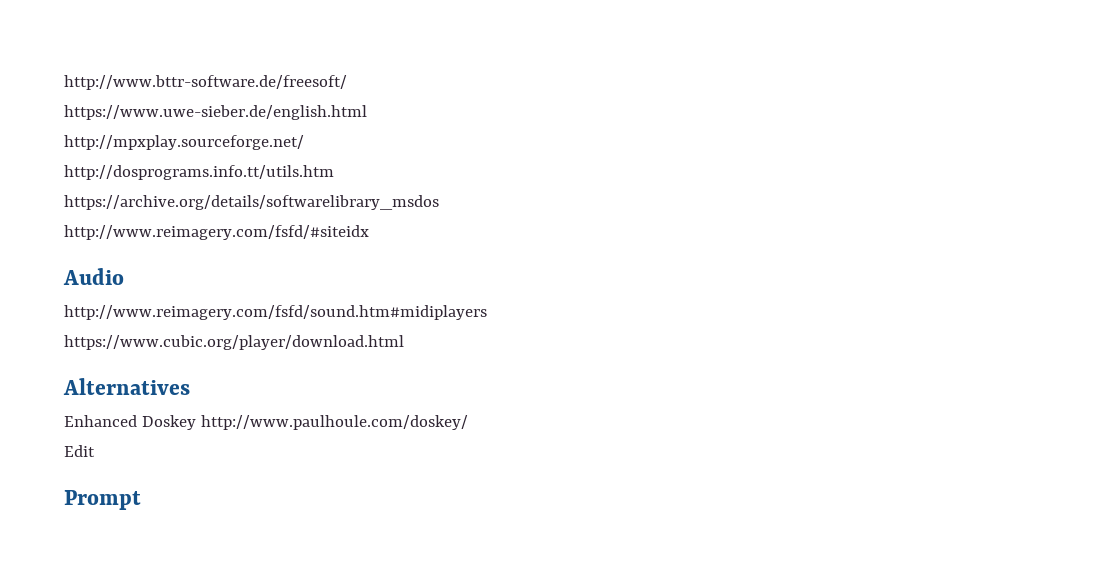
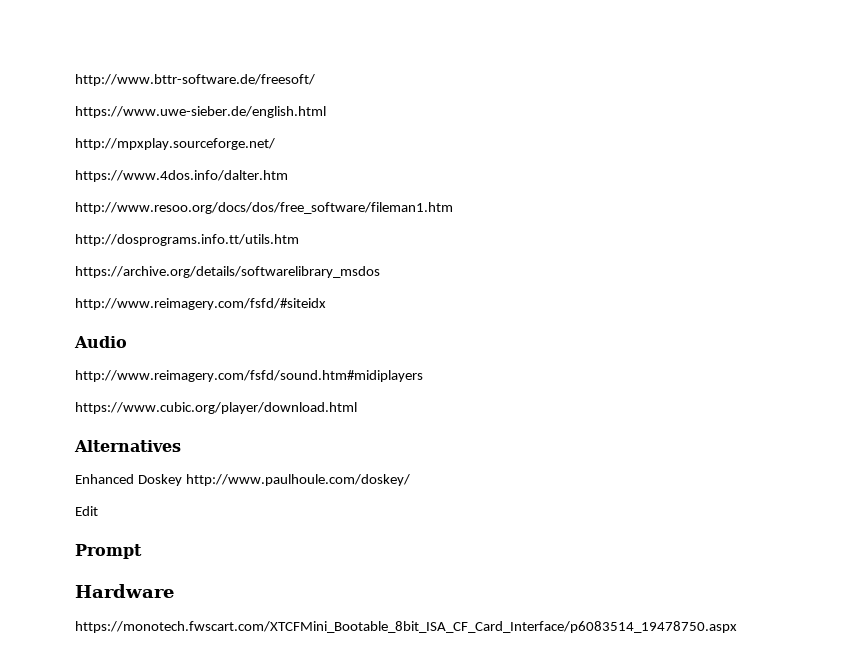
(304, 142) none -> [75,170,288,182] [75,202,453,214] // https://www.4dos.info/dalter.htm // http://www.resoo.org/docs/dos/free_software/fileman1.htm
(141, 500) none -> [75,584,174,598] [75,621,737,633] // Hardware // https://monotech.fwscart.com/XTCFMini_Bootable_8bit_ISA_CF_Card_Interface/p6083514_19478750.aspx

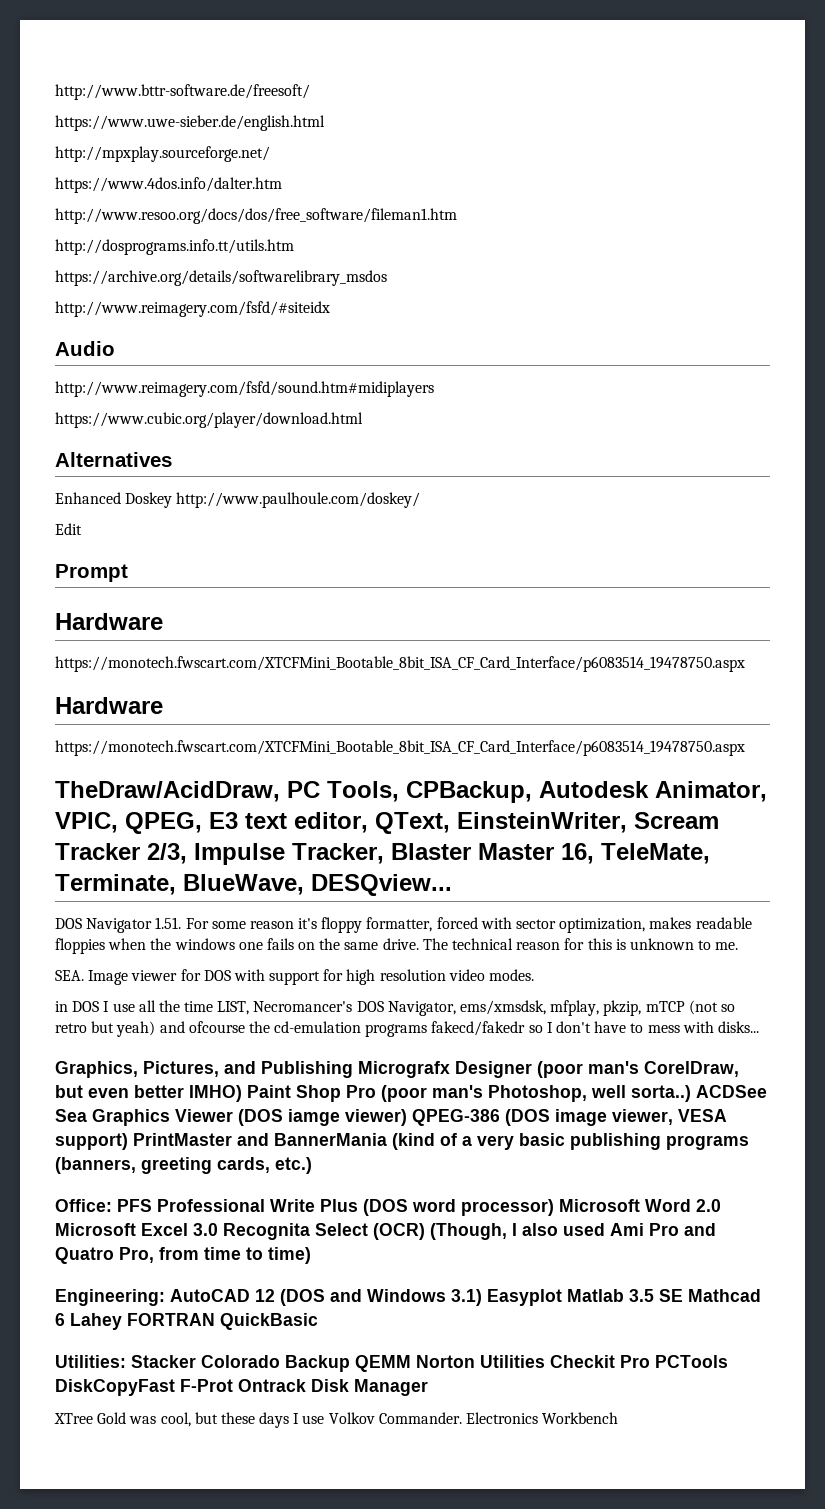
(737, 627) none -> [55,697,163,714] [55,740,745,756] [55,781,767,803] [55,812,719,834] [55,843,710,865] [55,874,452,896] [55,917,752,933] [55,938,739,954] [55,969,535,985] [55,1000,735,1016] [55,1021,759,1037] [55,1061,739,1078] [55,1085,767,1102] [55,1109,727,1126] [55,1133,749,1150] [55,1157,312,1174] [55,1199,721,1216] [55,1223,716,1240] [55,1247,311,1264] [55,1289,761,1306] [55,1313,318,1330] [55,1355,728,1372] [55,1379,428,1396] [54,1412,619,1428] // Hardware // https://monotech.fwscart.com/XTCFMini_Bootable_8bit_ISA_CF_Card_Interface/p6083514_19478750.aspx // TheDraw/AcidDraw, PC Tools, CPBackup, Autodesk Animator, VPIC, QPEG, E3 text editor, QText, EinsteinWriter, Scream Tracker 2/3, Impulse Tracker, Blaster Master 16, TeleMate, Terminate, BlueWave, DESQview... // DOS Navigator 1.51. For some reason it's floppy formatter, forced with sector optimization, makes readable floppies when the windows one fails on the same drive. The technical reason for this is unknown to me. // SEA. Image viewer for DOS with support for high resolution video modes. // in DOS I use all the time LIST, Necromancer's DOS Navigator, ems/xmsdsk, mfplay, pkzip, mTCP (not so retro but yeah) and ofcourse the cd-emulation programs fakecd/fakedr so I don't have to mess with disks... // Graphics, Pictures, and Publishing Micrografx Designer (poor man's CorelDraw, but even better IMHO) Paint Shop Pro (poor man's Photoshop, well sorta..) ACDSee Sea Graphics Viewer (DOS iamge viewer) QPEG-386 (DOS image viewer, VESA support) PrintMaster and BannerMania (kind of a very basic publishing programs (banners, greeting cards, etc.) // Office: PFS Professional Write Plus (DOS word processor) Microsoft Word 2.0 Microsoft Excel 3.0 Recognita Select (OCR) (Though, I also used Ami Pro and Quatro Pro, from time to time) // Engineering: AutoCAD 12 (DOS and Windows 3.1) Easyplot Matlab 3.5 SE Mathcad 6 Lahey FORTRAN QuickBasic // Utilities: Stacker Colorado Backup QEMM Norton Utilities Checkit Pro PCTools DiskCopyFast F-Prot Ontrack Disk Manager // XTree Gold was cool, but these days I use Volkov Commander. Electronics Workbench

